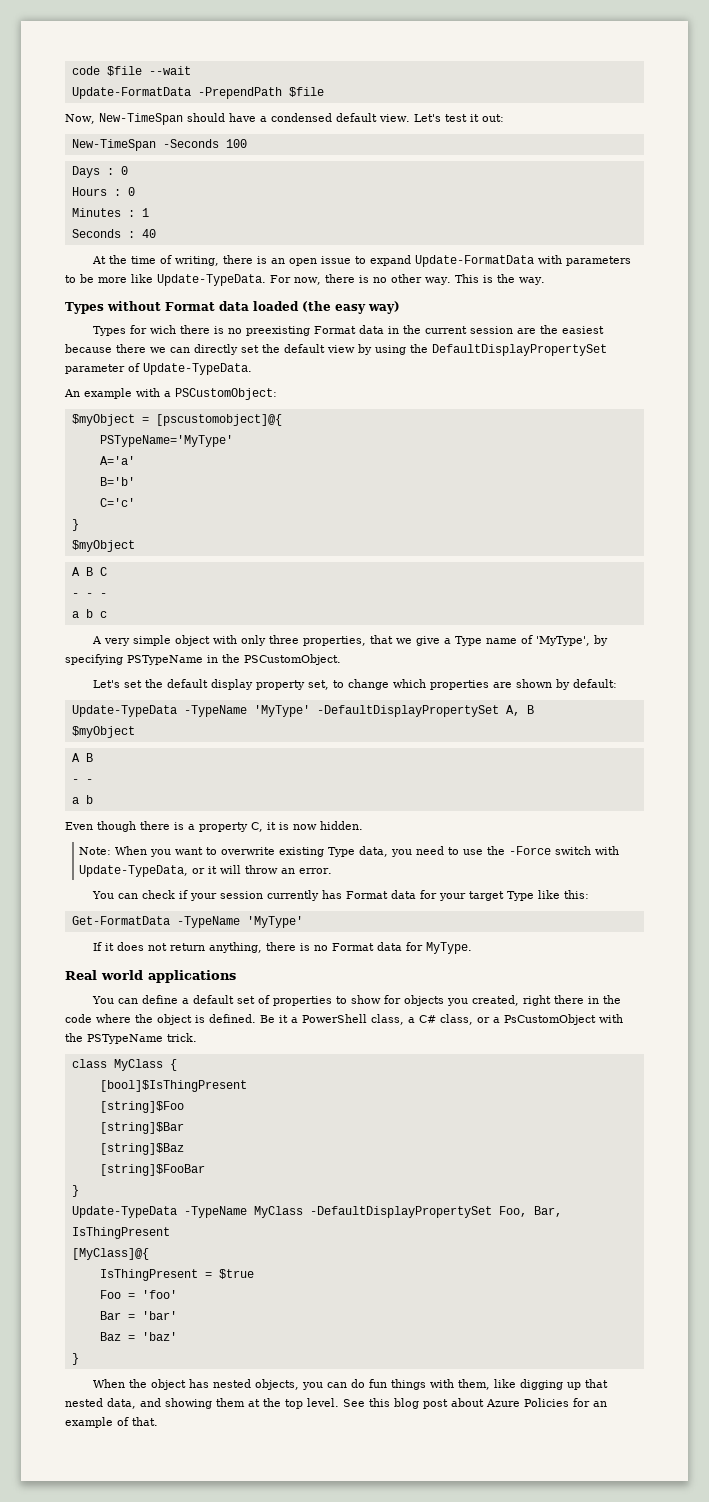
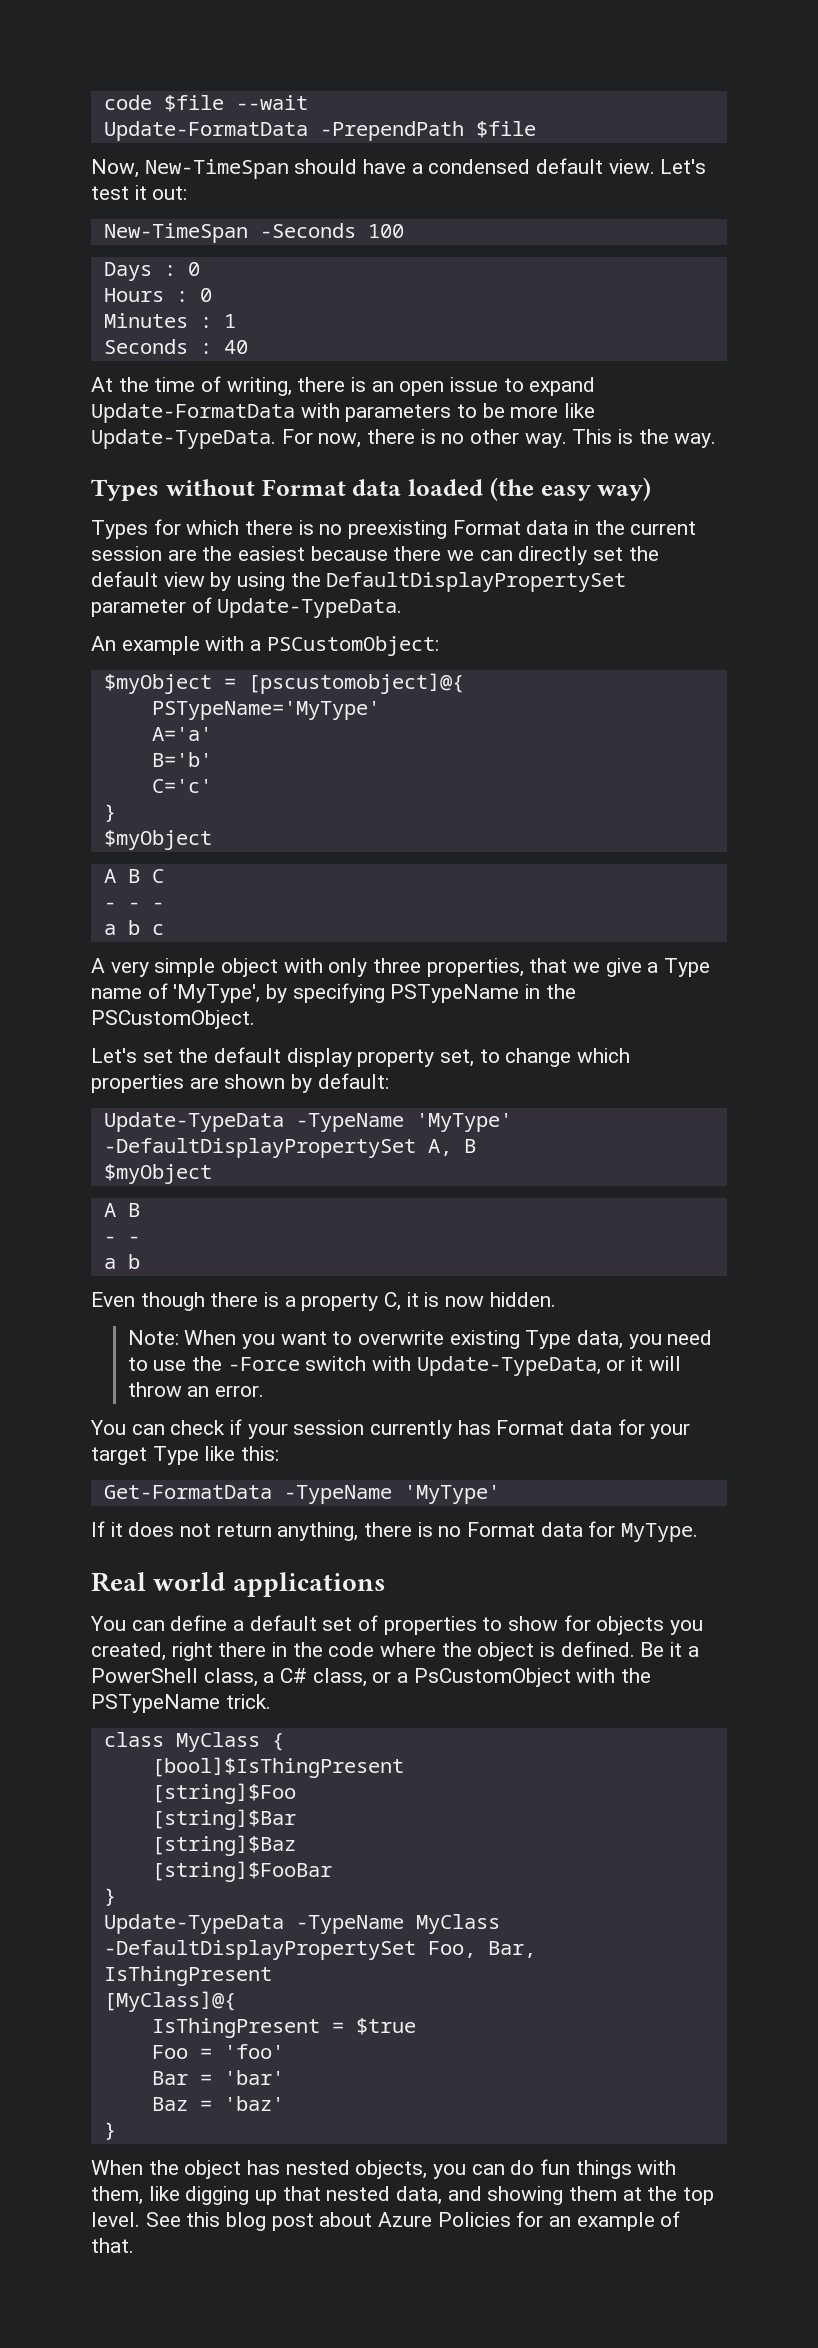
[149,325,176,334] wich -> [186,520,240,535] which

